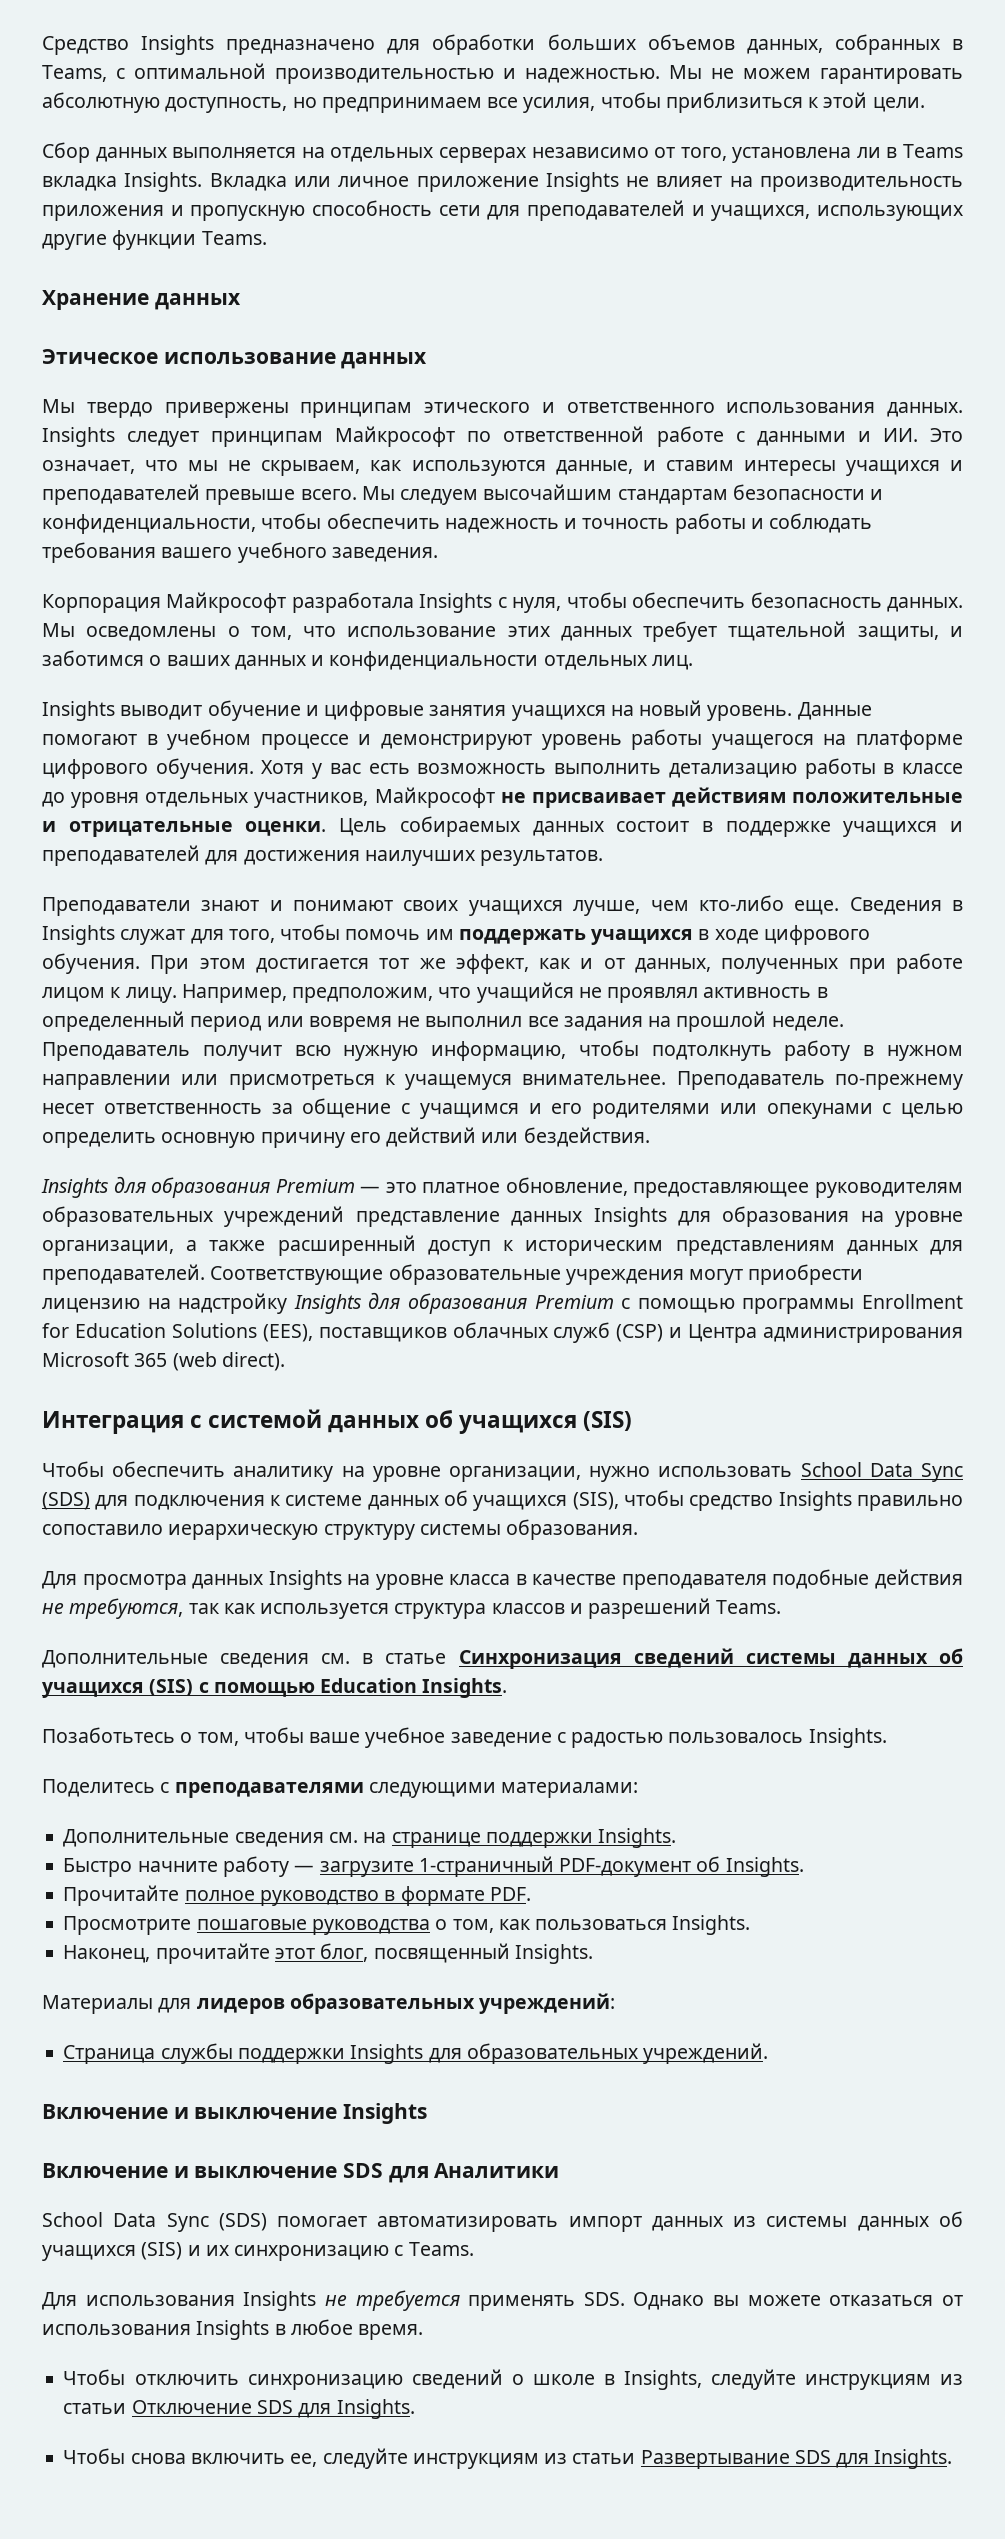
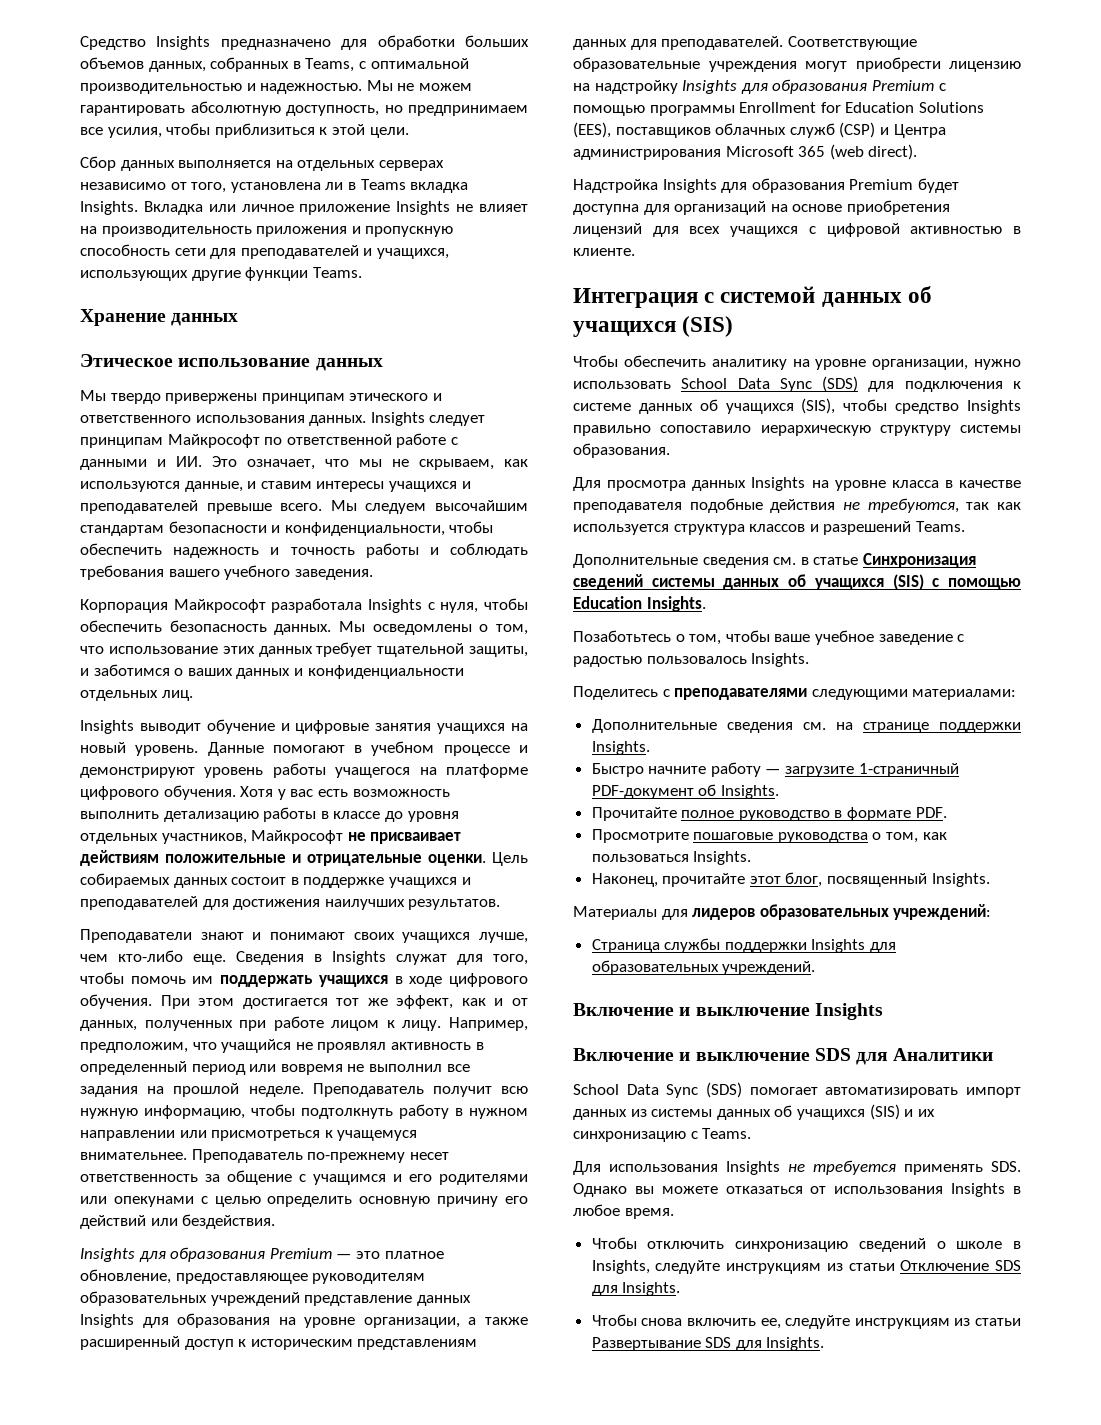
(285, 1361) none -> [573,178,959,193] [573,200,950,215] [573,223,1021,237] [573,248,635,256] // Надстройка Insights для образования Premium будет доступна для организаций на основе приобретения лицензий для всех учащихся с цифровой активностью в клиенте.

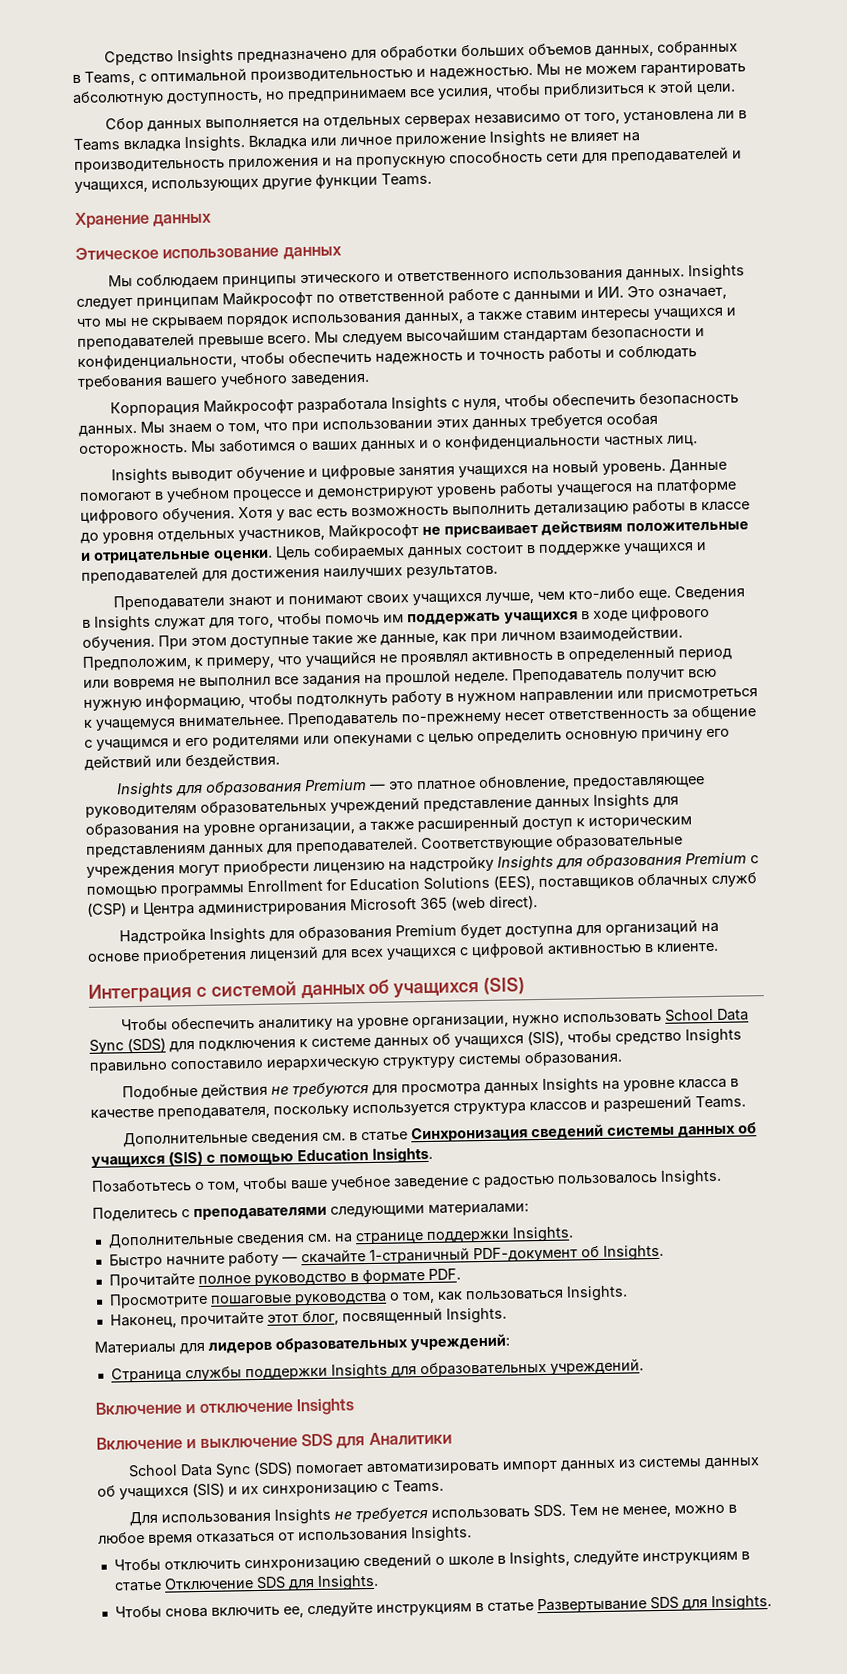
(361, 230) none -> [335,157,353,167] на
[110,393,345,404] твердо привержены принципам -> [136,273,298,289] соблюдаем принципы
[419,459,528,470] [80,481,257,492] скрываем, как используются данные, и -> [151,311,522,329] скрываем порядок использования данных, а также
[372,624,472,635] осведомлены -> [168,423,212,434] знаем
[108,642,528,657] [80,668,89,676] использование этих данных требует тщательной защиты, и -> [291,412,658,434] [79,440,216,457] при использовании этих данных требуется особая осторожность. Мы
[307,665,464,679] [80,690,158,701] конфиденциальности отдельных -> [432,433,664,451] о конфиденциальности частных
[242,995,528,1009] [80,1016,528,1031] [80,1042,188,1053] достигается тот же эффект, как и от данных, полученных при работе лицом к лицу. Например, предположим, -> [230,625,683,649] [82,655,275,671] доступные такие же данные, как при личном взаимодействии. Предположим, к примеру,
[573,477,601,491] Для -> [122,1081,399,1101] Подобные действия не требуются для
[573,498,1021,513] преподавателя подобные действия не требуются, так как -> [157,1105,349,1120] преподавателя, поскольку
[785,766,855,777] загрузите -> [300,1249,366,1264] скачайте
[695,1007,810,1016] выключение -> [198,1402,294,1414] отключение
[904,1161,1021,1175] [573,1183,1021,1197] [573,1204,674,1219] применять SDS. Однако вы можете отказаться от использования Insights в любое время. -> [431,1504,738,1519] [98,1526,472,1546] использовать SDS. Тем не менее, можно в любое время отказаться от использования Insights.
[826,1263,895,1271] из статьи -> [740,1551,750,1560] [113,1581,162,1592] в статье
[954,1318,1021,1326] из статьи -> [474,1602,534,1613] в статье

